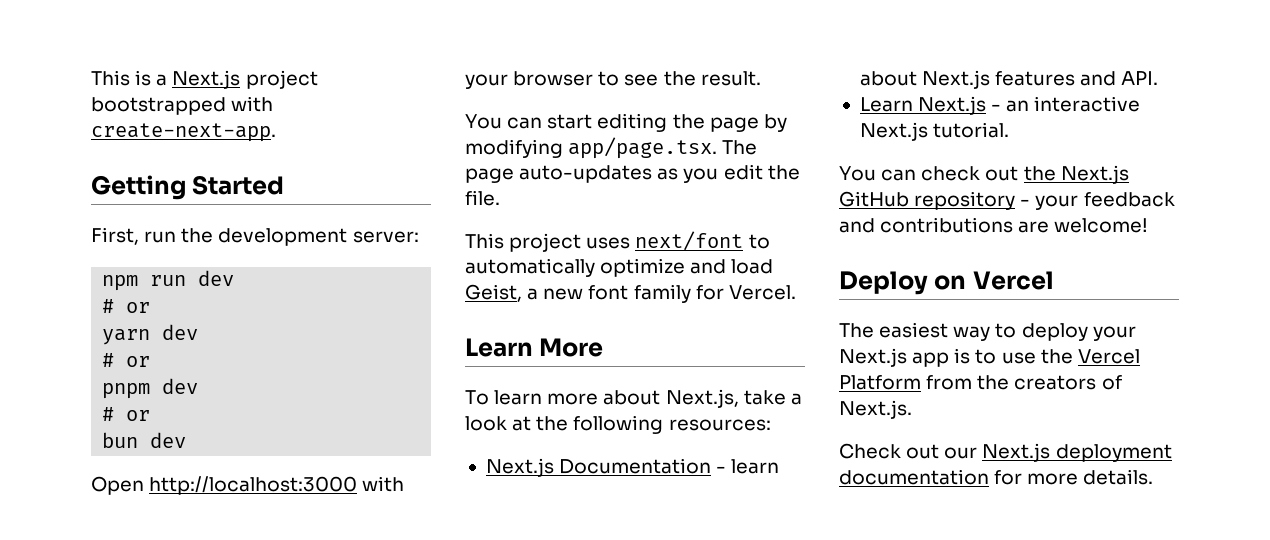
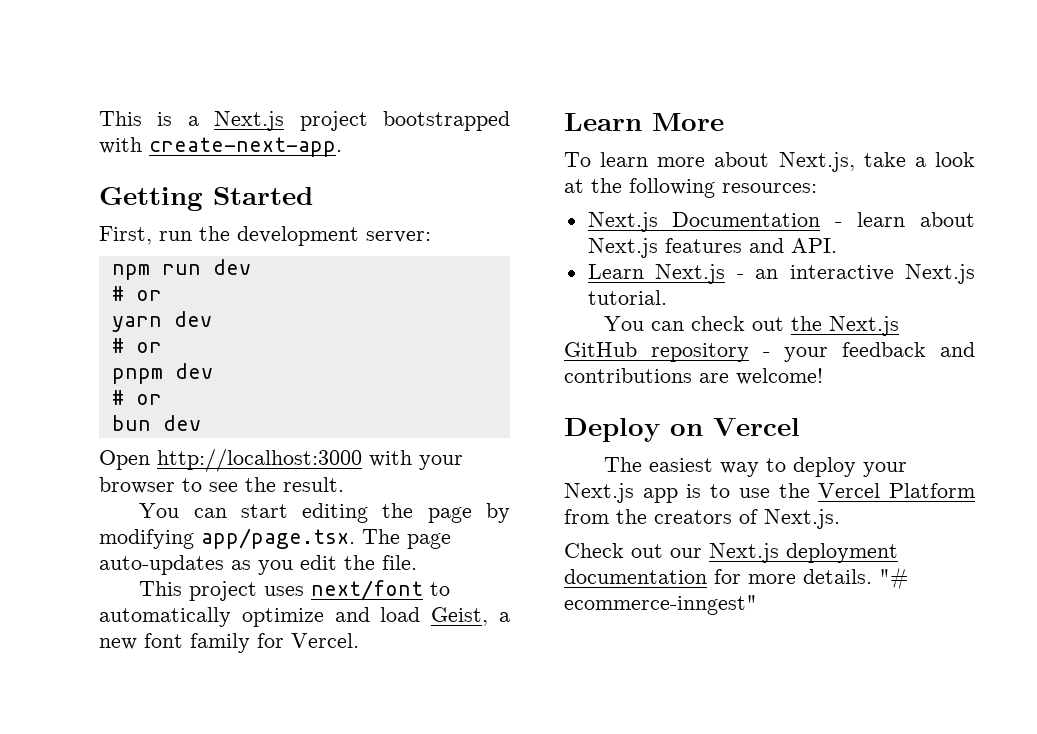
(1154, 477) none -> [879,567,908,590] [564,595,757,615] "# ecommerce-inngest"

